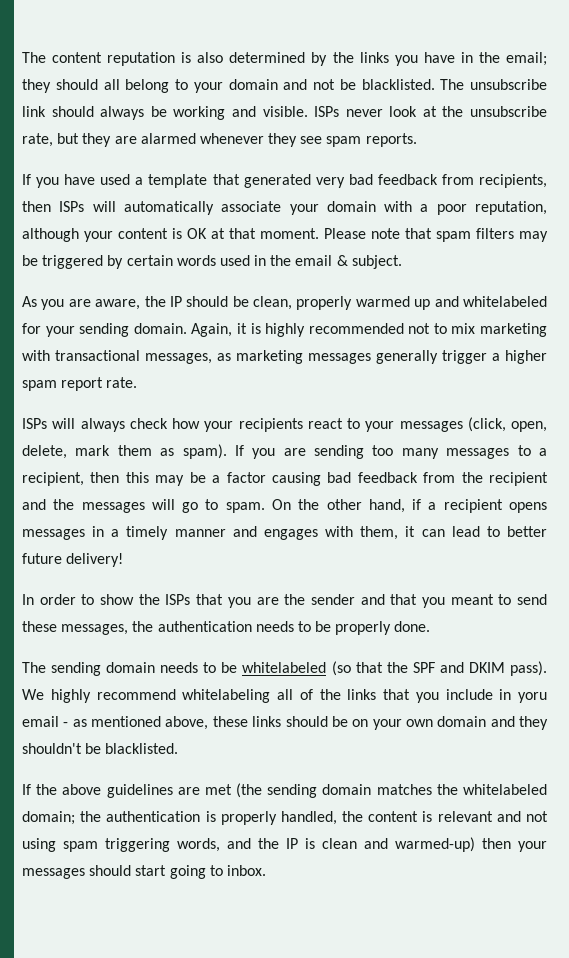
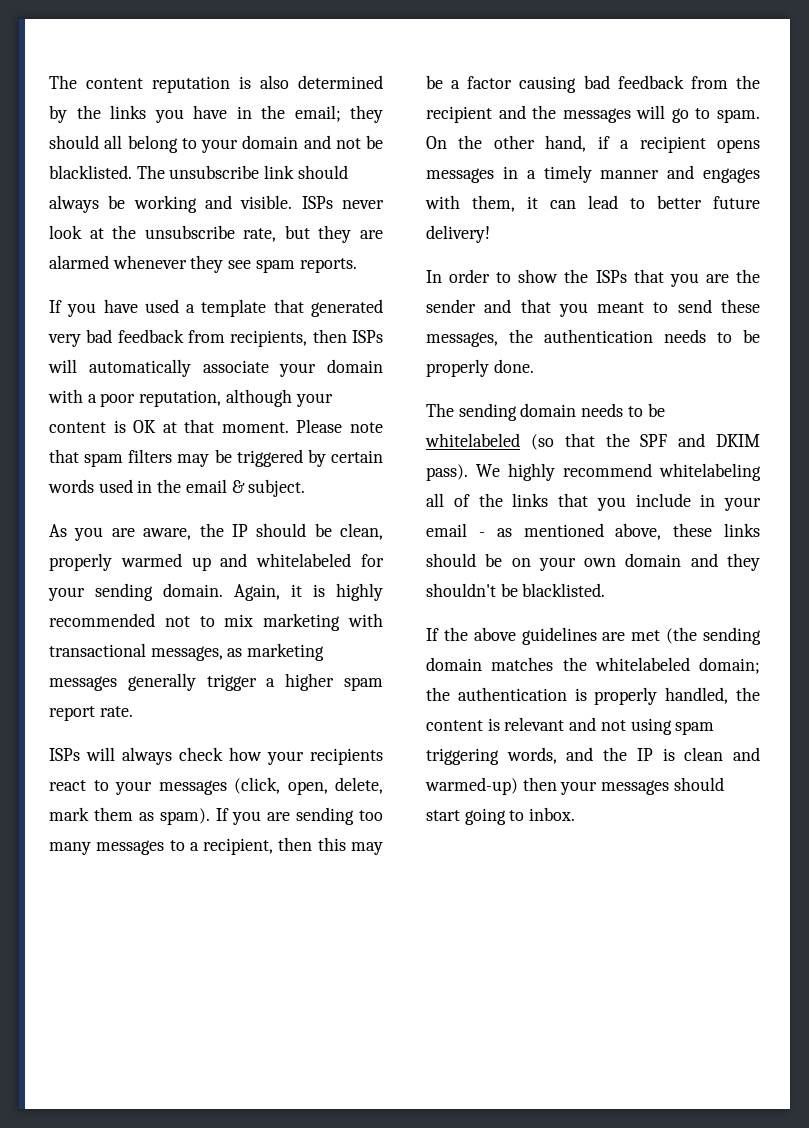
[518,692,547,703] yoru -> [724,497,761,511] your

